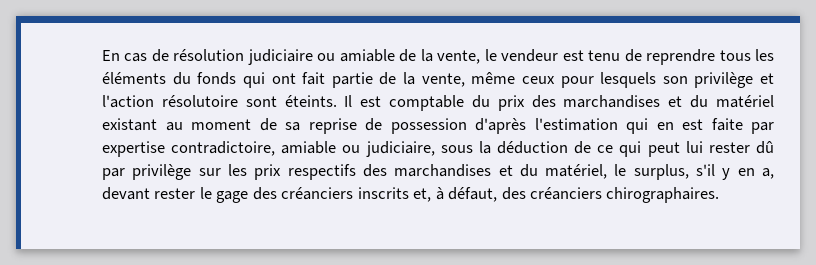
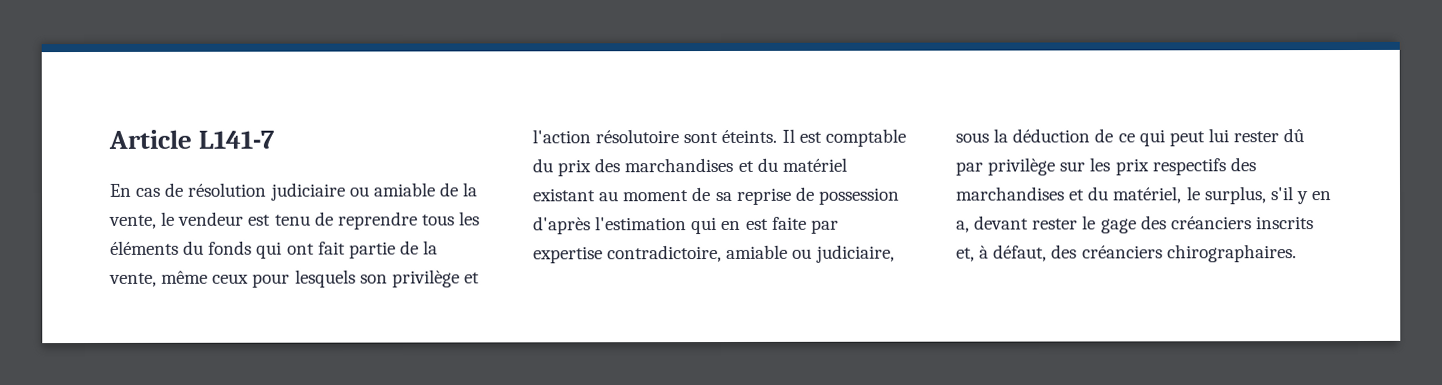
(102, 55) none -> [108,129,276,149] Article L141-7 //

